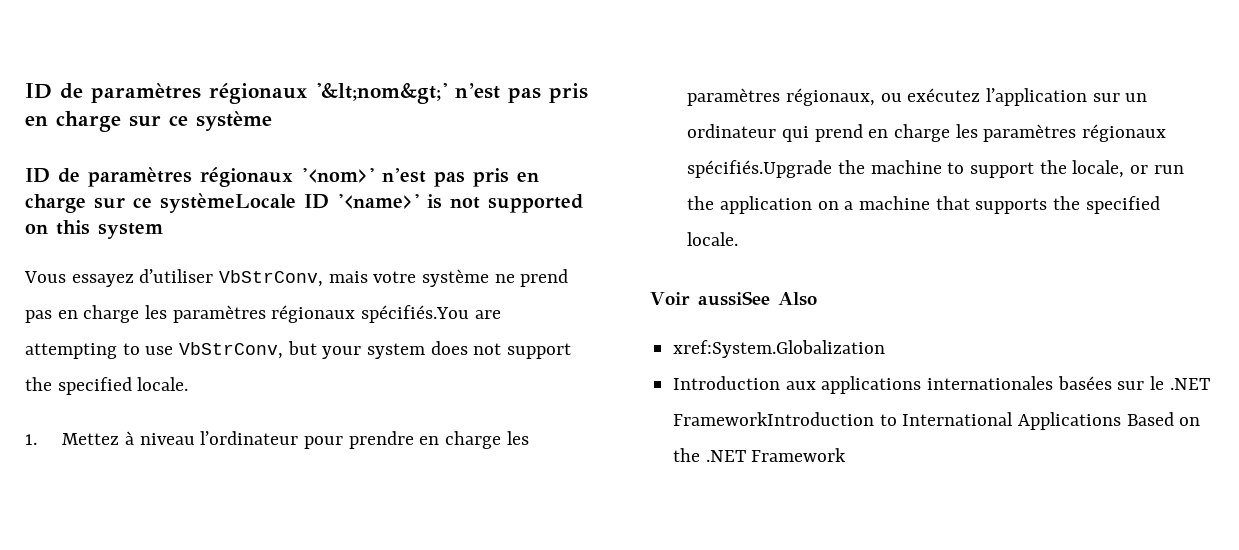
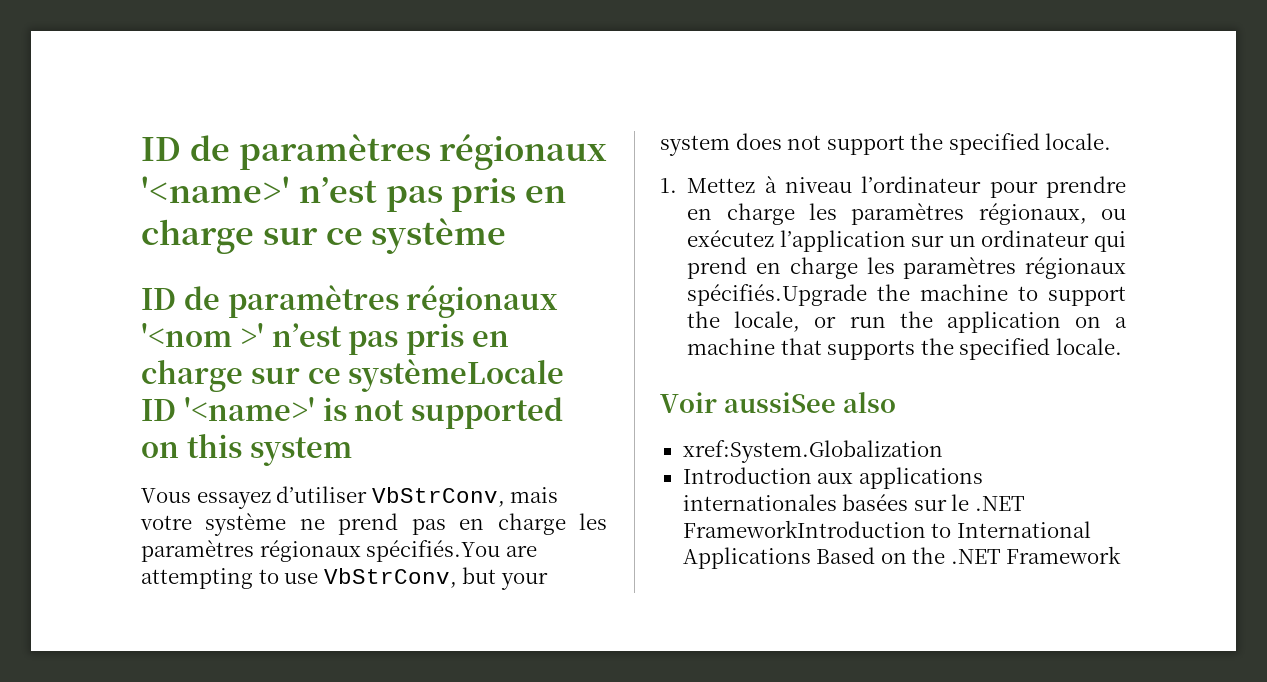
[25,83,447,104] ID de paramètres régionaux '&lt;nom&gt;' -> [141,134,608,170] [141,176,290,203] ID de paramètres régionaux '<name>'
[301,168,374,183] '<nom>' -> [141,323,264,347] '<nom >'
[777,292,817,306] Also -> [842,392,896,413] also

